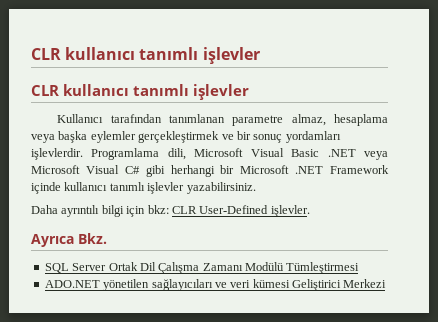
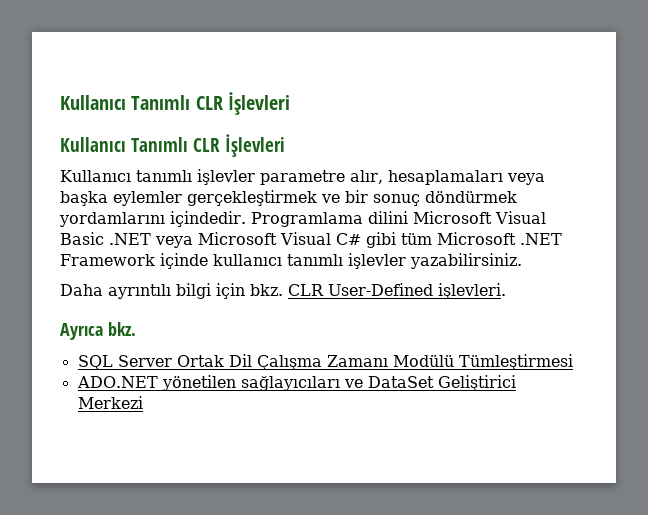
[31,47,260,64] [31,84,249,100] [57,114,388,126] CLR kullanıcı tanımlı işlevler // CLR kullanıcı tanımlı işlevler // Kullanıcı tarafından tanımlanan parametre almaz, hesaplama -> [60,92,291,115] [60,134,286,157] [60,169,503,185] Kullanıcı Tanımlı CLR İşlevleri // Kullanıcı Tanımlı CLR İşlevleri // Kullanıcı tanımlı işlevler parametre alır, hesaplamaları
[285,131,341,143] [31,148,186,160] yordamları işlevlerdir. Programlama dili, -> [425,191,517,203] [59,211,408,227] döndürmek yordamlarını içindedir. Programlama dilini
[170,165,235,177] herhangi bir -> [401,233,432,245] tüm
[147,205,169,214] bkz: -> [250,284,283,296] bkz.
[270,205,310,217] işlevler. -> [438,283,506,299] işlevleri.
[78,233,107,244] Bkz. -> [107,322,136,336] bkz.
[230,279,290,288] veri kümesi -> [367,376,434,388] DataSet

